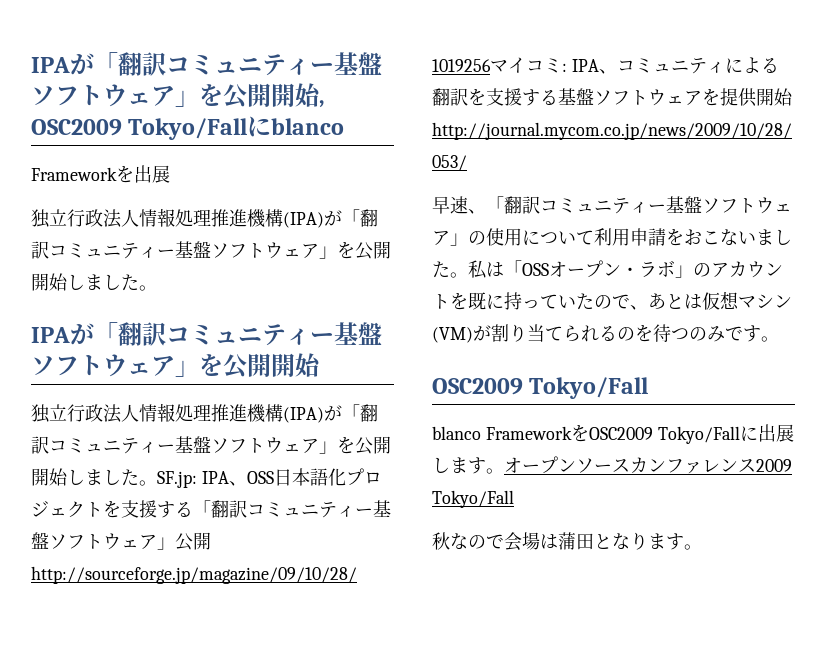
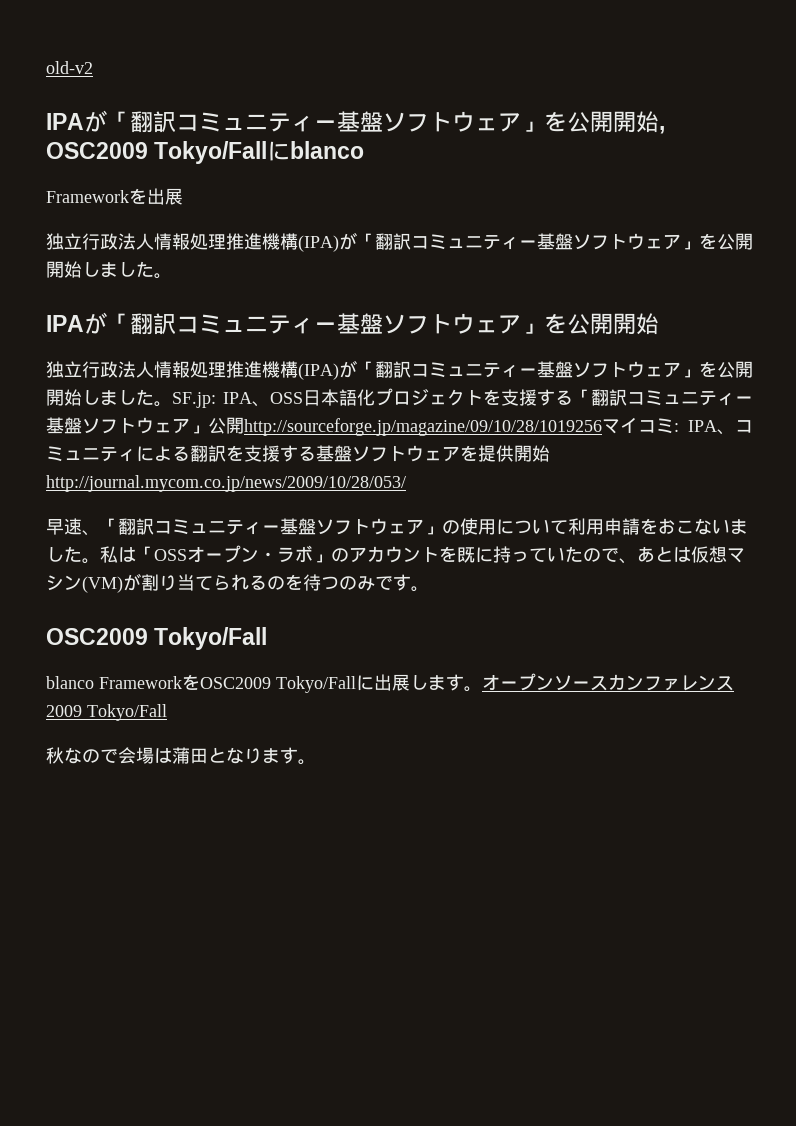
(31, 65) none -> [46,61,93,74] old-v2 //

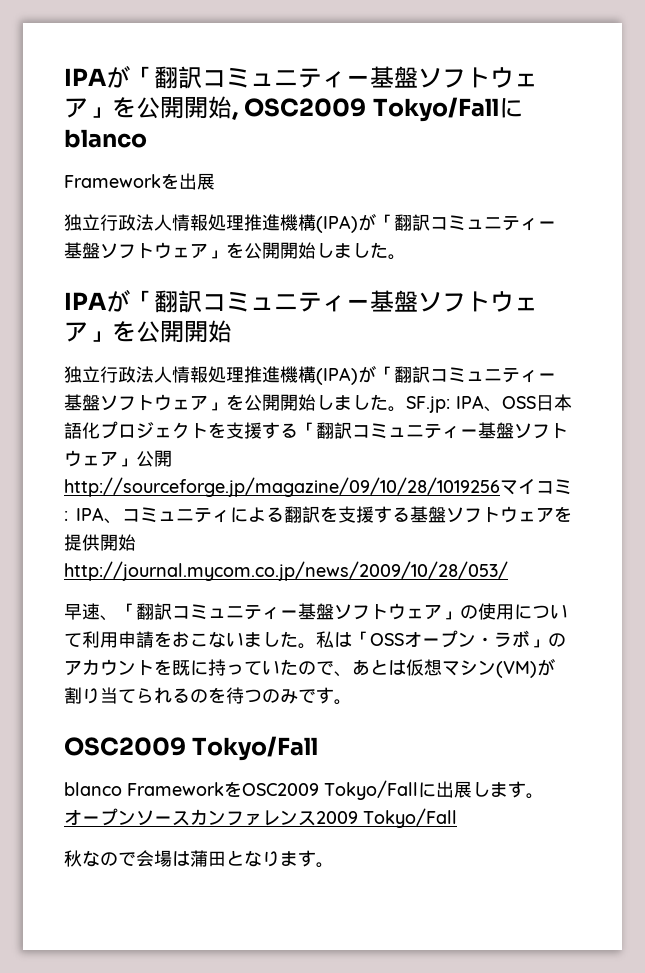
[46,61,93,74] old-v2 // -> (64, 77) none

